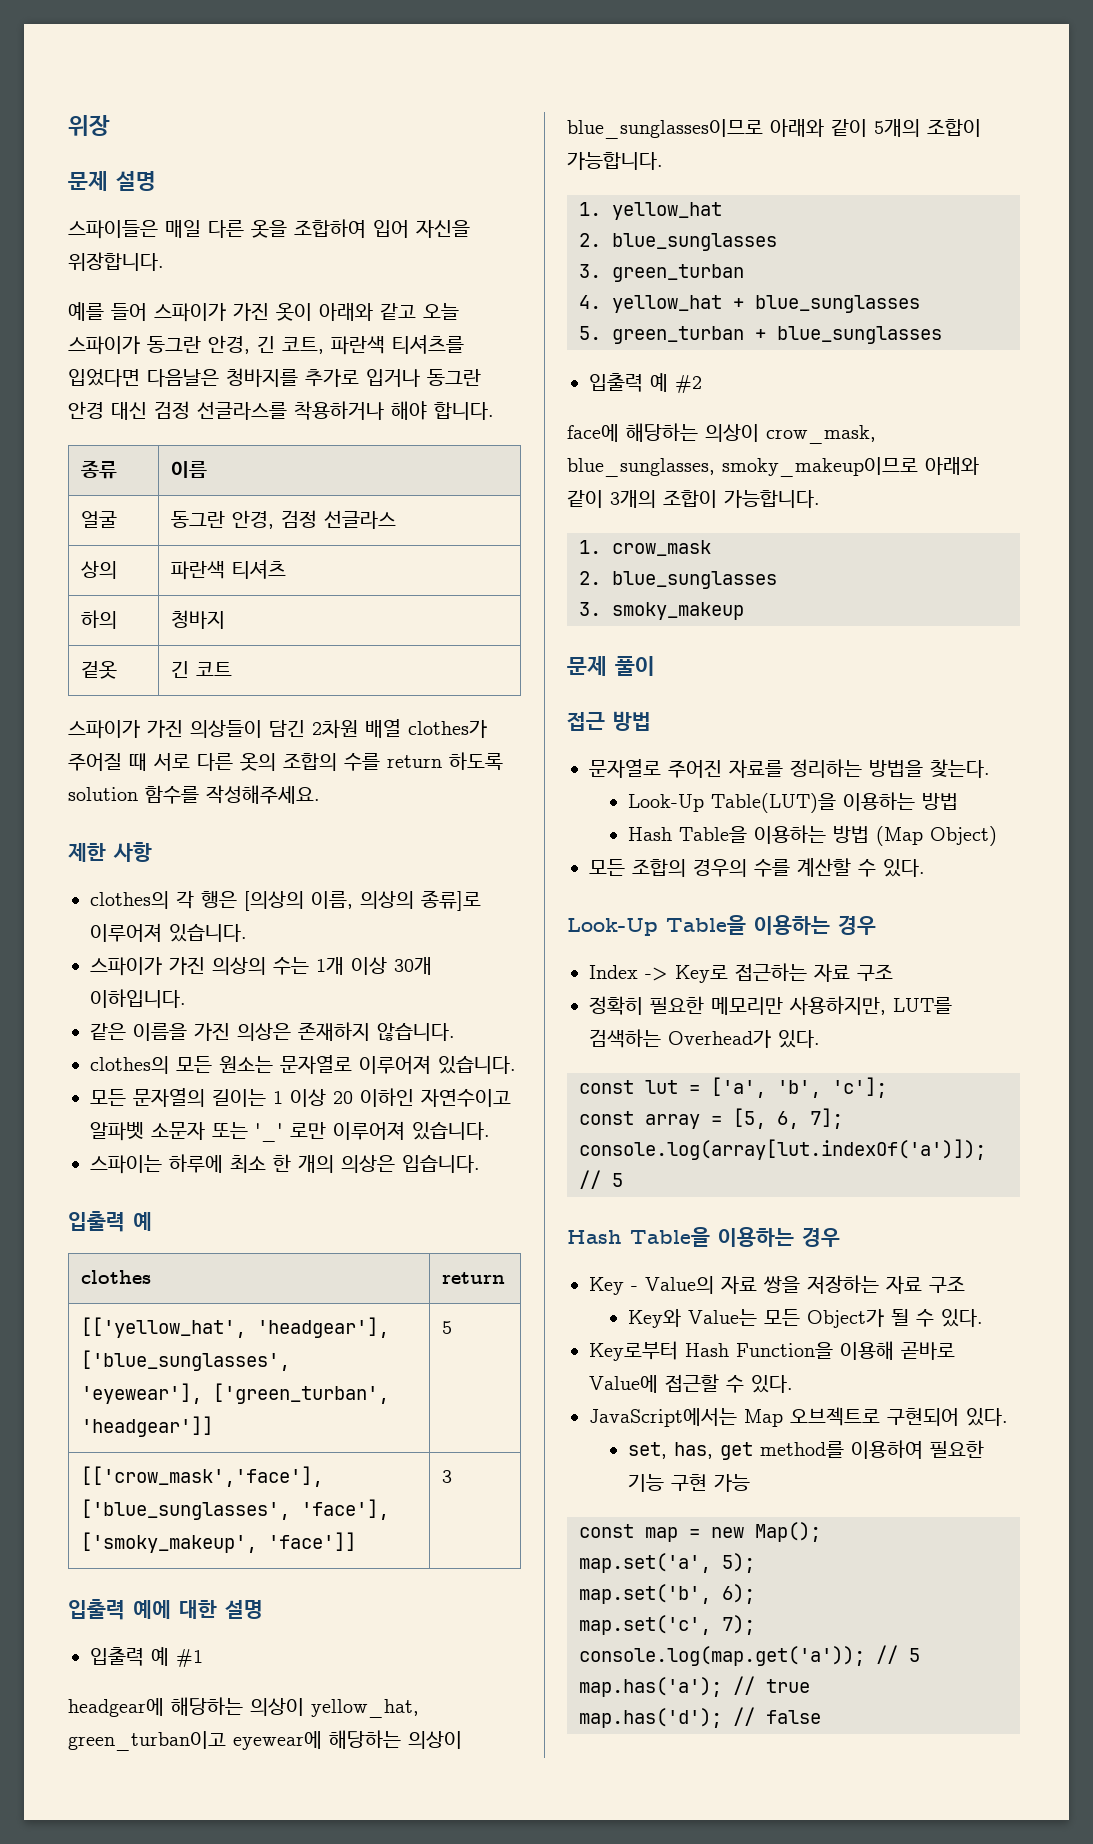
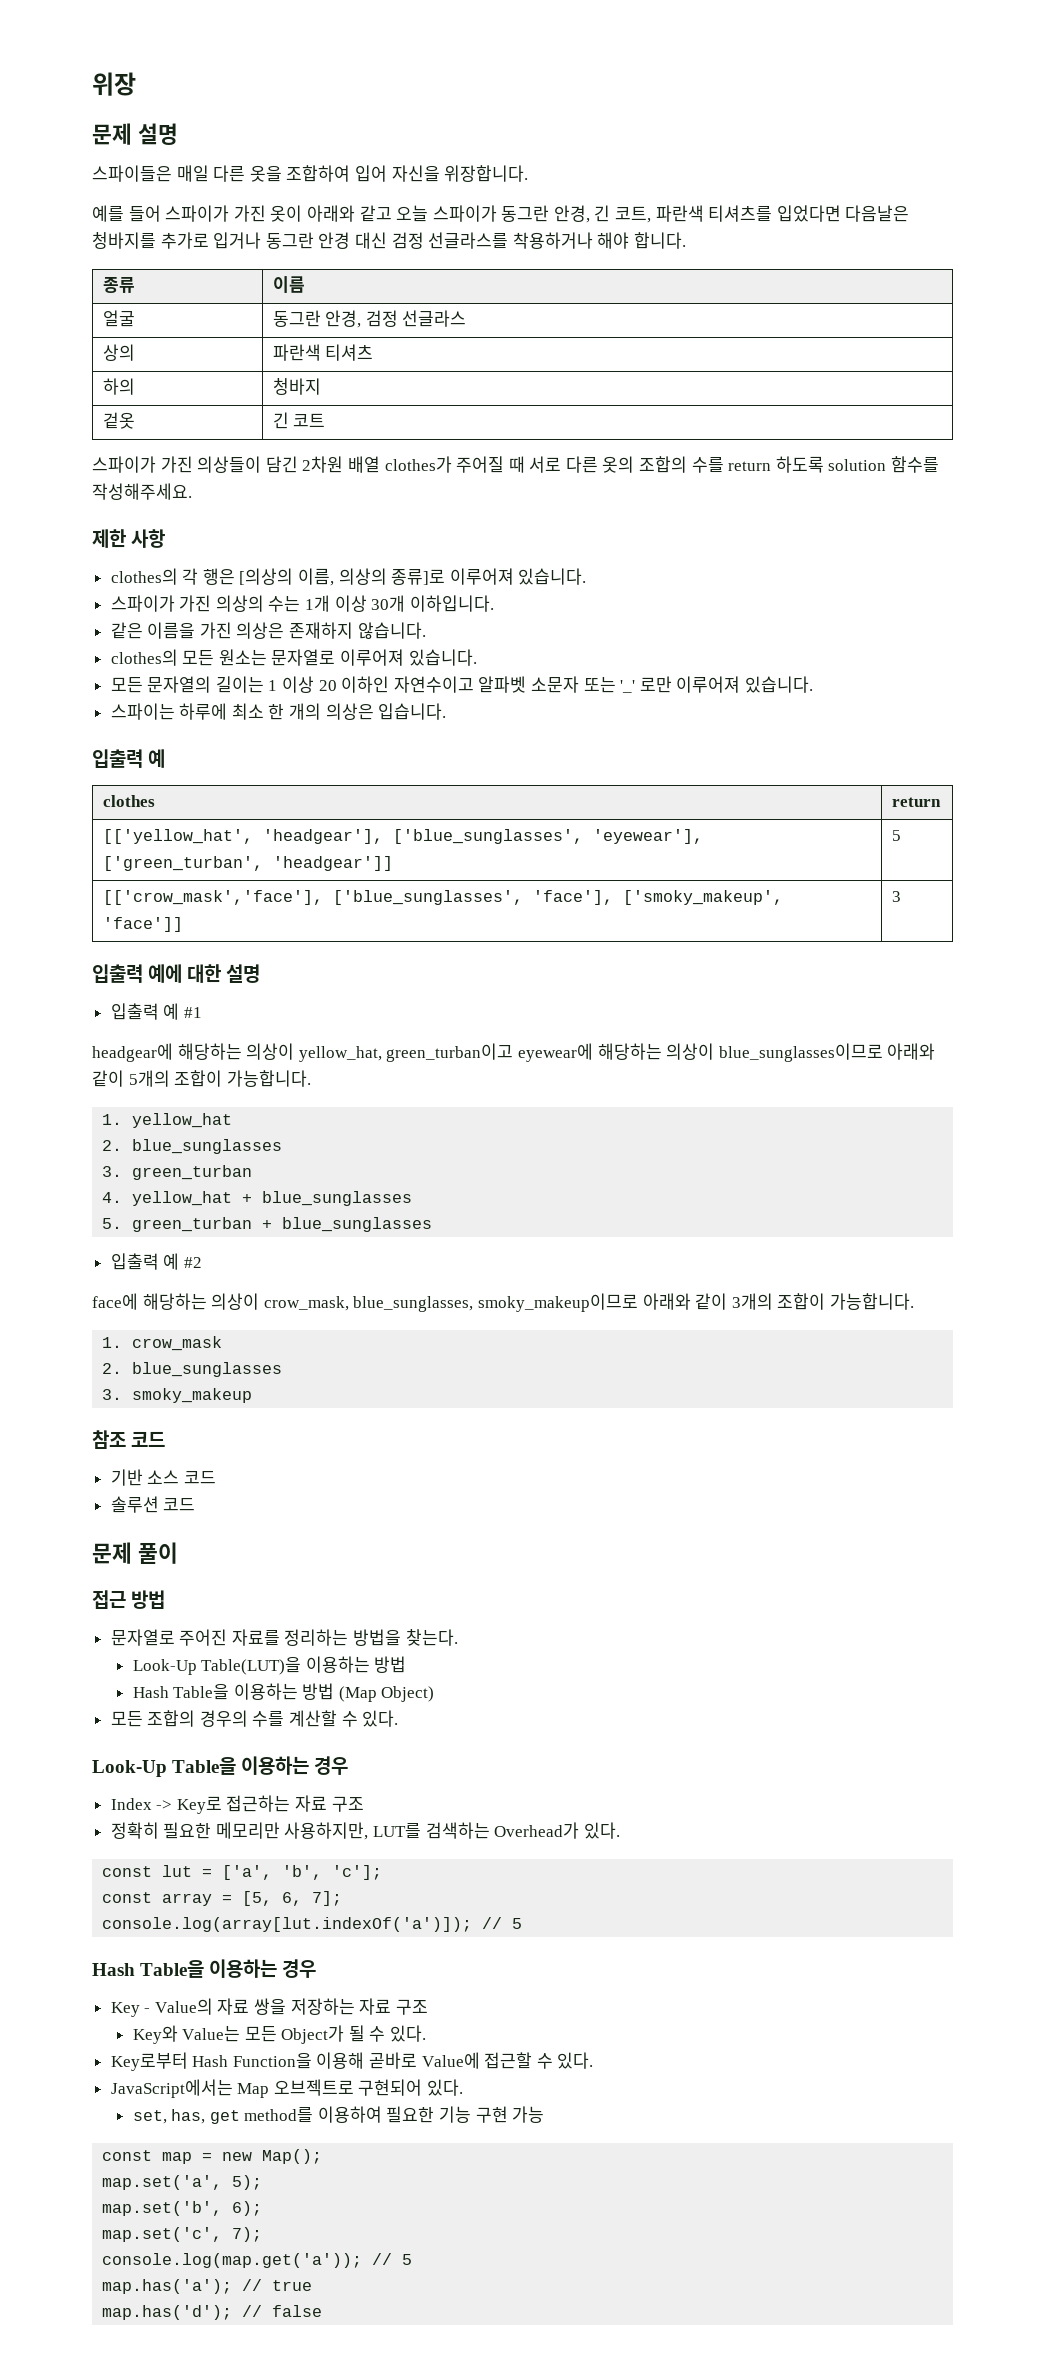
(744, 611) none -> [92,1430,166,1449] [110,1469,216,1486] [110,1496,196,1513] // 참조 코드 // 기반 소스 코드 // 솔루션 코드

